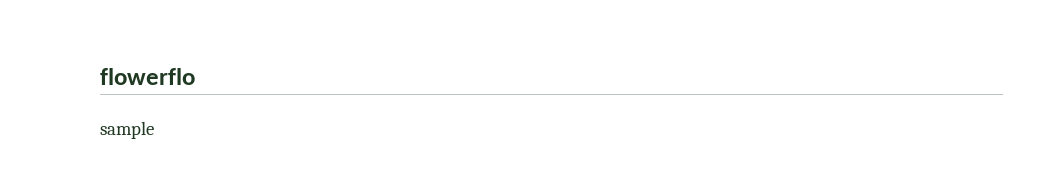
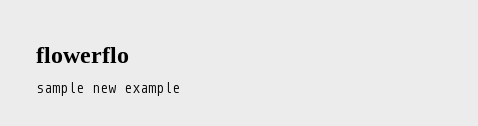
(154, 130) none -> [92,82,180,96] new example

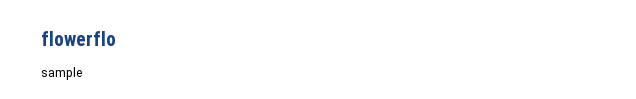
[92,82,180,96] new example -> (82, 73) none

